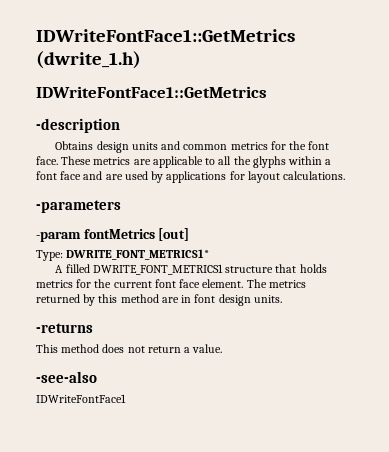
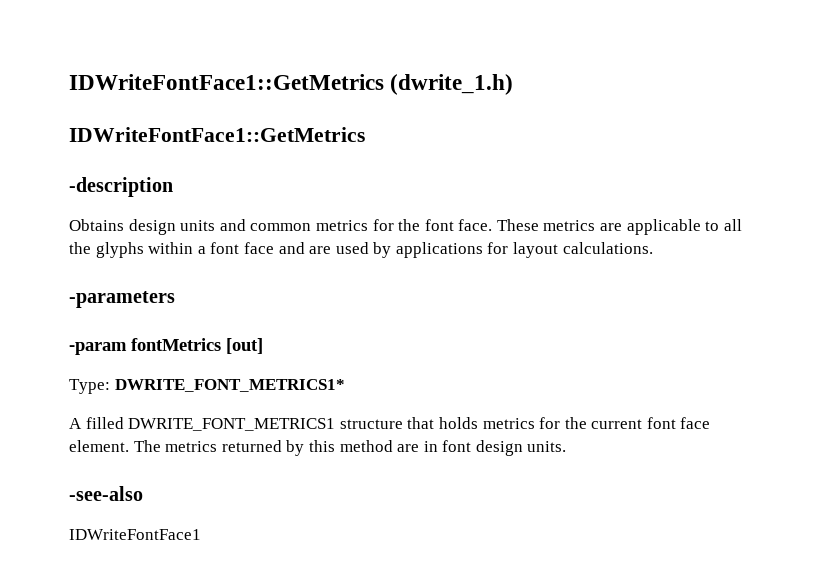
[36,323,93,333] [36,344,223,353] // -returns // This method does not return a value. -> (567, 446) none

